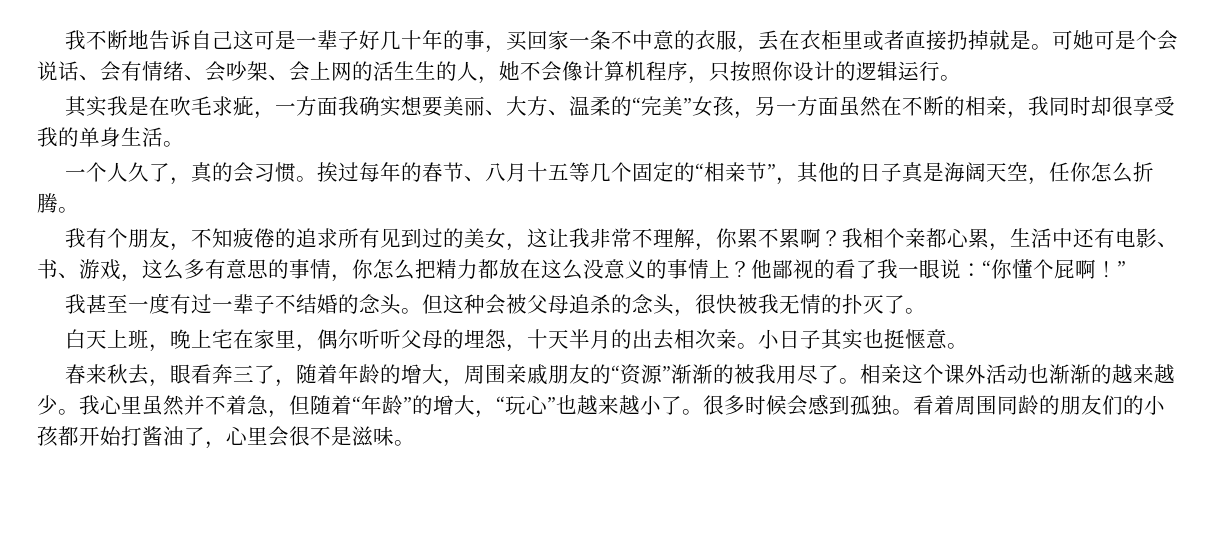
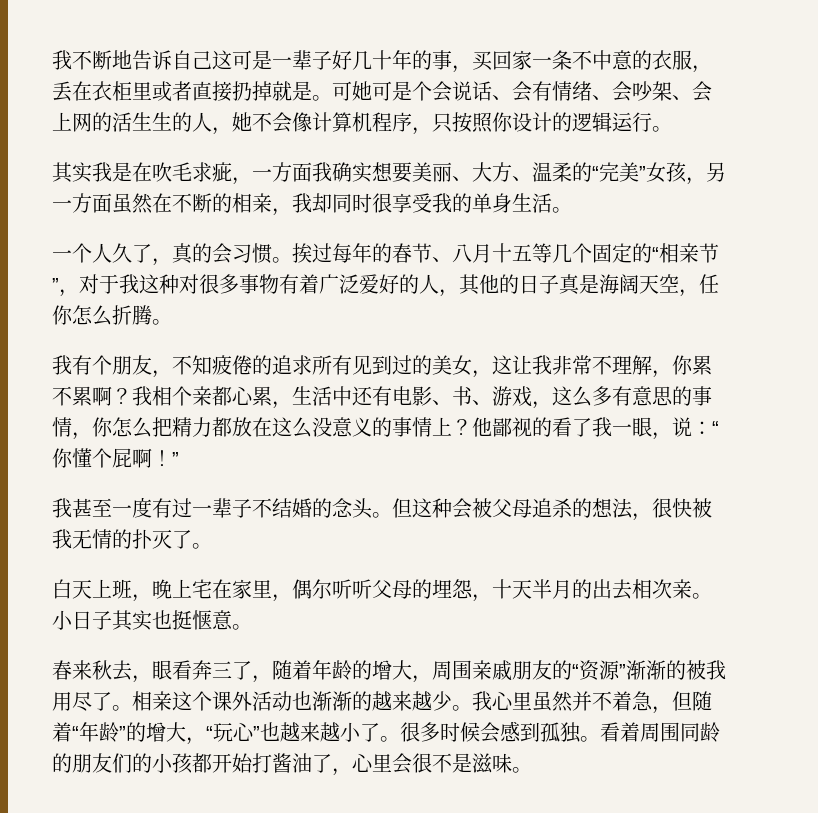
[1049,96,1113,116] 同时却 -> [312,193,372,213] 却同时
(798, 181) none -> [79,274,459,297] 对于我这种对很多事物有着广泛爱好的人，
(940, 269) none -> [652,432,672,440] ，
[632,294,675,315] 念头 -> [592,498,633,519] 想法

